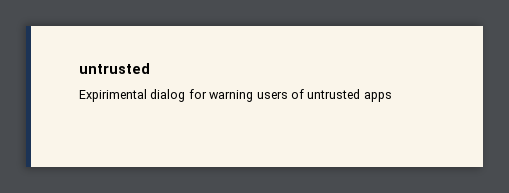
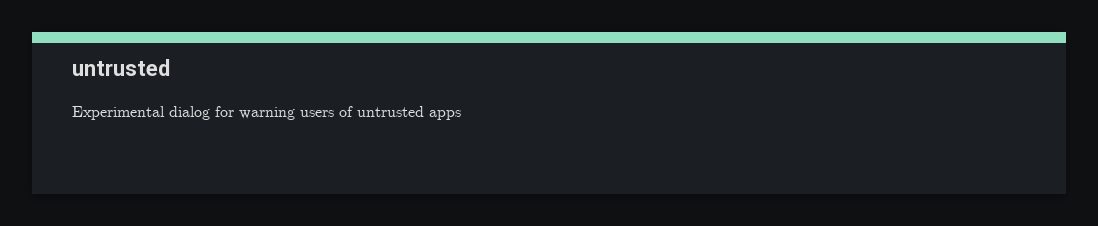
[79,89,147,102] Expirimental -> [72,106,165,120] Experimental

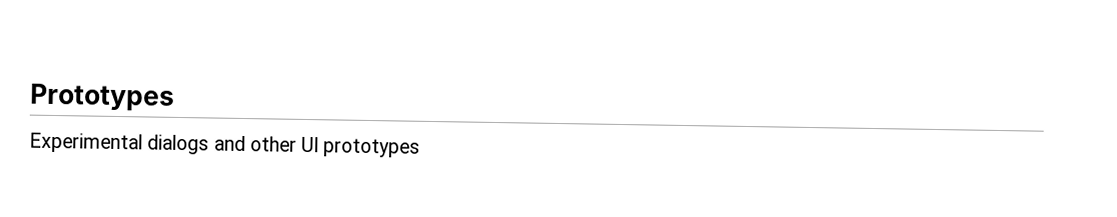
[72,59,170,76] untrusted -> [29,83,175,112] Prototypes
[169,106,461,120] dialog for warning users of untrusted apps -> [147,134,421,158] dialogs and other UI prototypes

